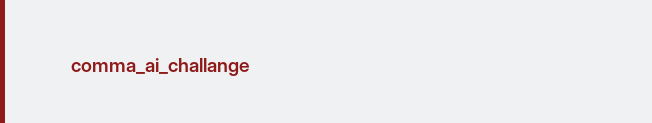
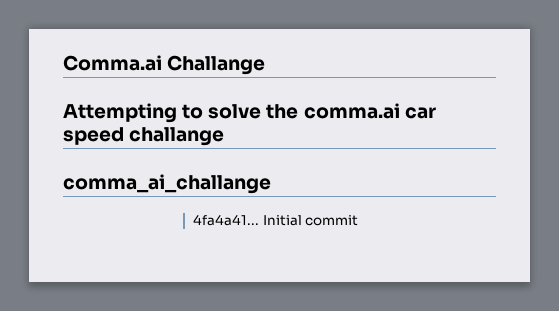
[71,58,250,76] comma_ai_challange -> [63,55,266,75] [63,103,436,123] [63,127,225,146] [63,174,271,194] [192,214,359,226] Comma.ai Challange // Attempting to solve the comma.ai car speed challange // comma_ai_challange // 4fa4a41... Initial commit

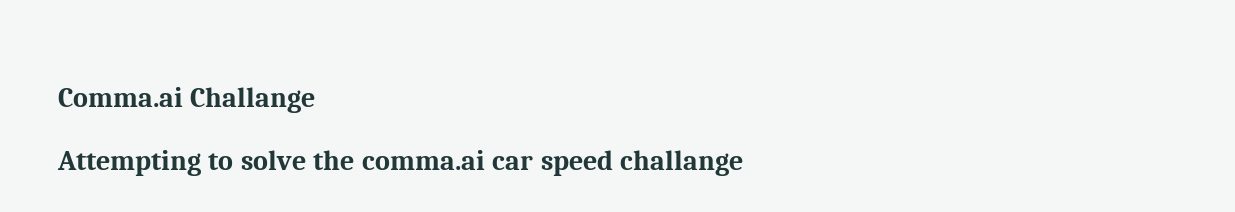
[63,174,271,194] [192,214,359,226] // comma_ai_challange // 4fa4a41... Initial commit -> (743, 163) none

